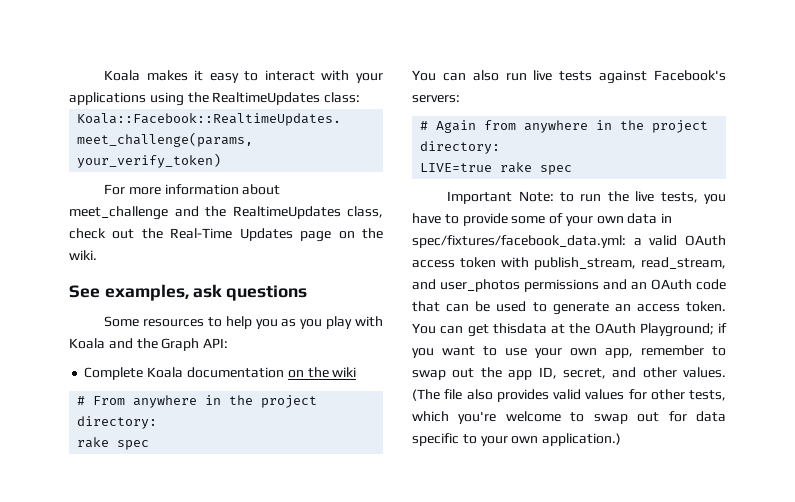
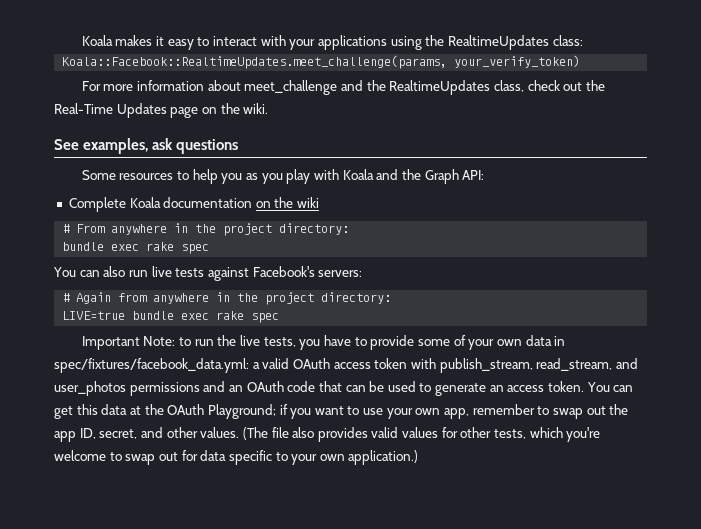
(158, 422) none -> [62,242,140,251] bundle exec
(493, 167) none -> [132,311,210,320] bundle exec
[492,323,547,334] thisdata -> [76,404,128,415] this data

